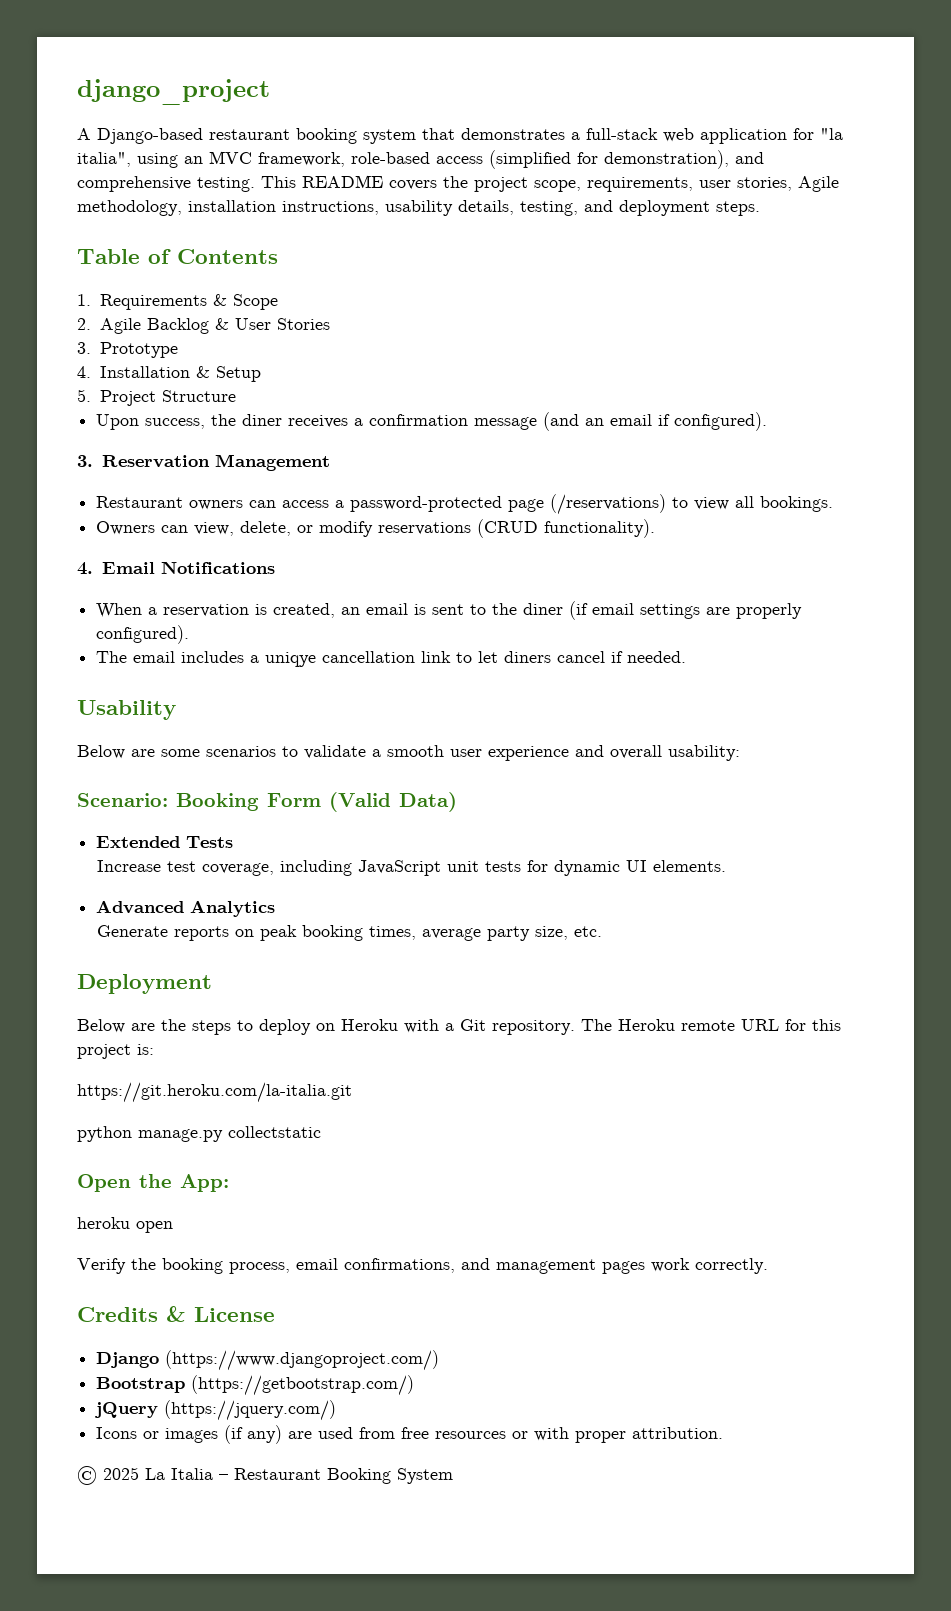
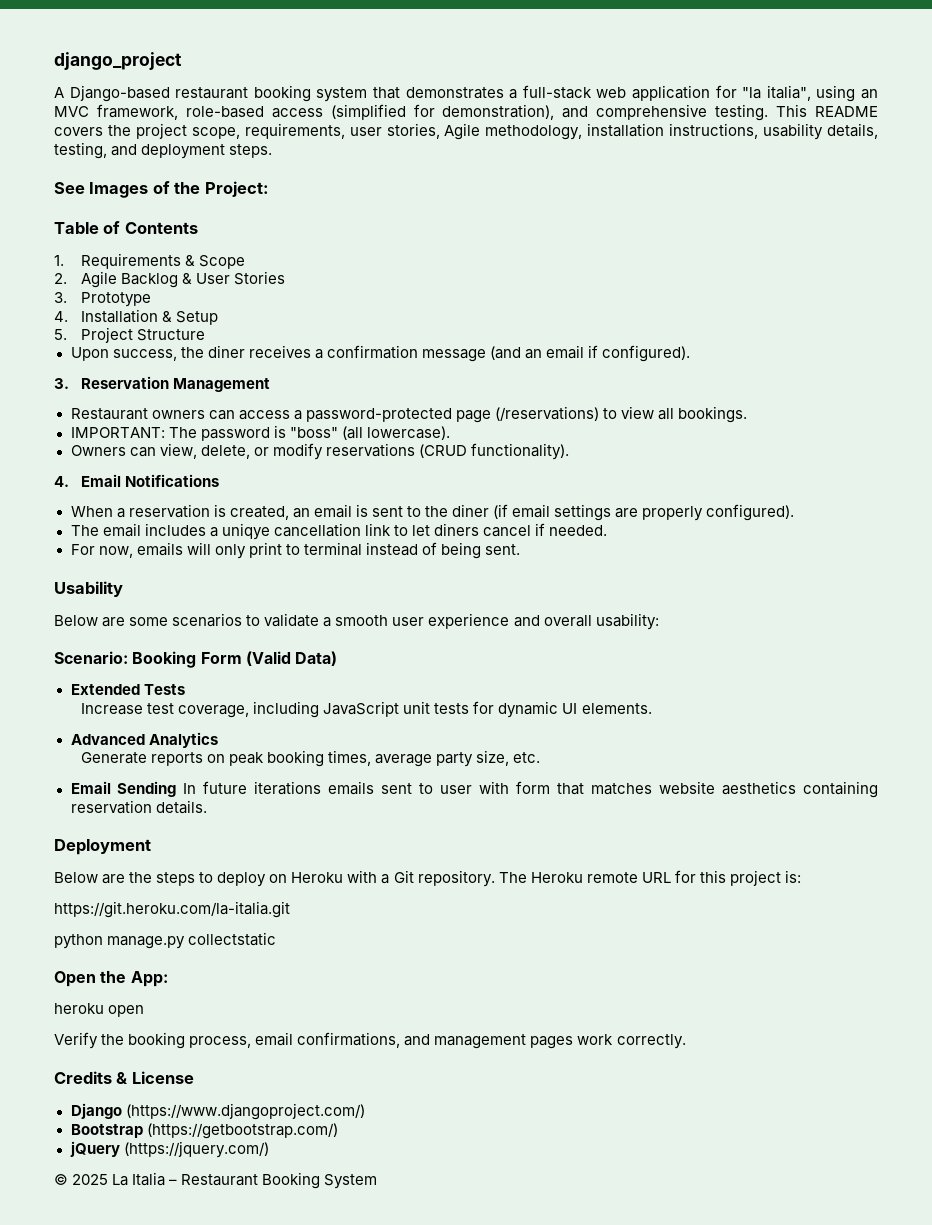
(760, 208) none -> [54,181,269,198] // See Images of the Project:
(834, 504) none -> [70,425,450,441] // IMPORTANT: The password is "boss" (all lowercase).
(687, 657) none -> [70,542,521,559] // For now, emails will only print to terminal instead of being sent.
(602, 931) none -> [70,781,878,798] [70,800,207,814] // Email Sending In future iterations emails sent to user with form that matches website aesthetics containing reservation details.
[96,1425,724,1444] // Icons or images (if any) are used from free resources or with proper attribution. -> (269, 1149) none

